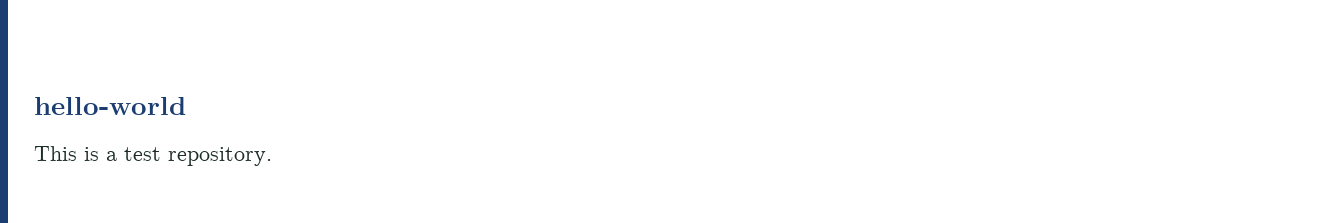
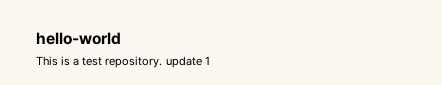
(272, 156) none -> [165,56,210,68] update 1

